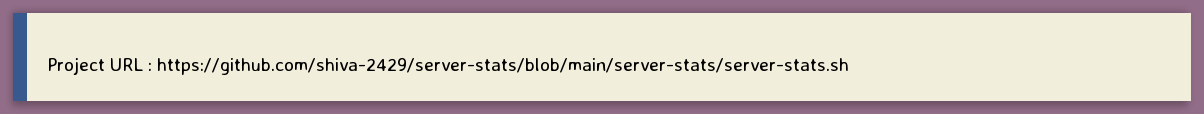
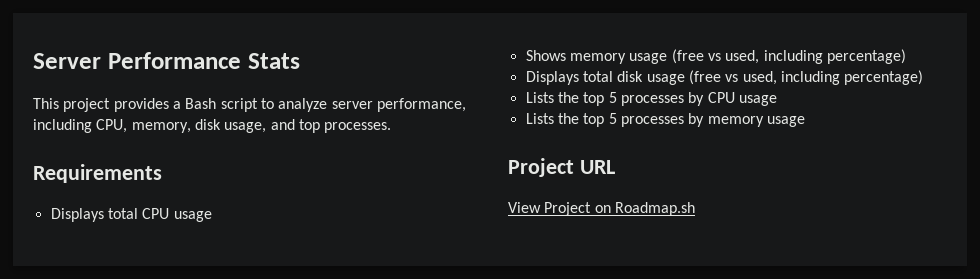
[47,57,850,75] Project URL : https://github.com/shiva-2429/server-stats/blob/main/server-stats/server-stats.sh -> [33,52,300,69] [33,98,466,112] [33,119,392,133] [33,164,162,183] [50,208,212,222] [525,49,906,64] [525,70,924,85] [525,92,777,106] [525,113,805,127] [508,158,615,177] [508,202,695,216] Server Performance Stats // This project provides a Bash script to analyze server performance, including CPU, memory, disk usage, and top processes. // Requirements // Displays total CPU usage // Shows memory usage (free vs used, including percentage) // Displays total disk usage (free vs used, including percentage) // Lists the top 5 processes by CPU usage // Lists the top 5 processes by memory usage // Project URL // View Project on Roadmap.sh

